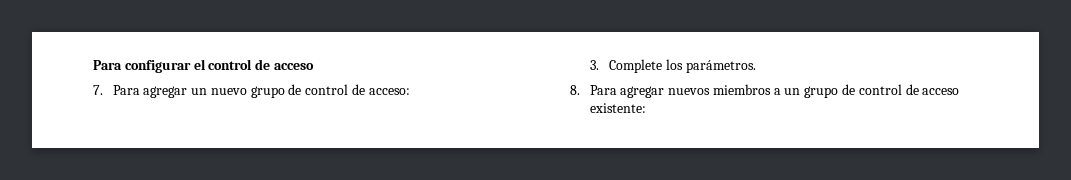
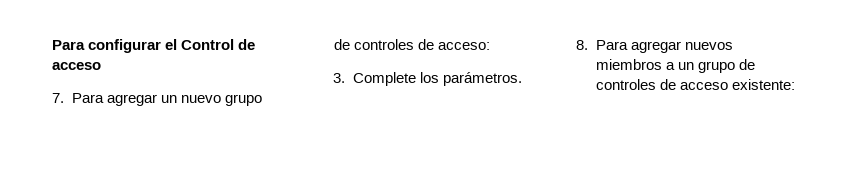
[208,59,253,70] control -> [181,39,235,50] Control
[305,84,349,95] control -> [353,39,414,50] controles
[858,84,902,95] control -> [595,79,656,90] controles

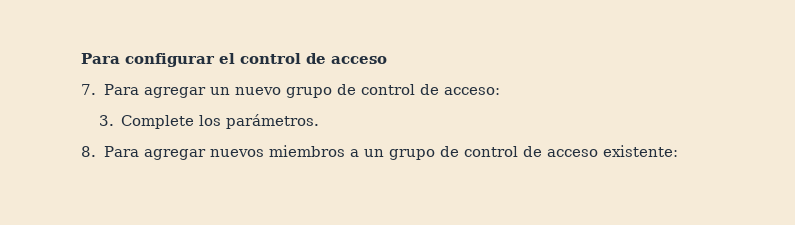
[181,39,235,50] Control -> [240,53,301,64] control
[353,39,414,50] controles -> [360,84,415,95] control
[595,79,656,90] controles -> [463,146,518,157] control

